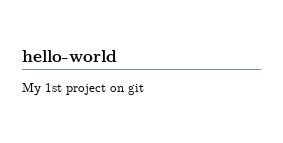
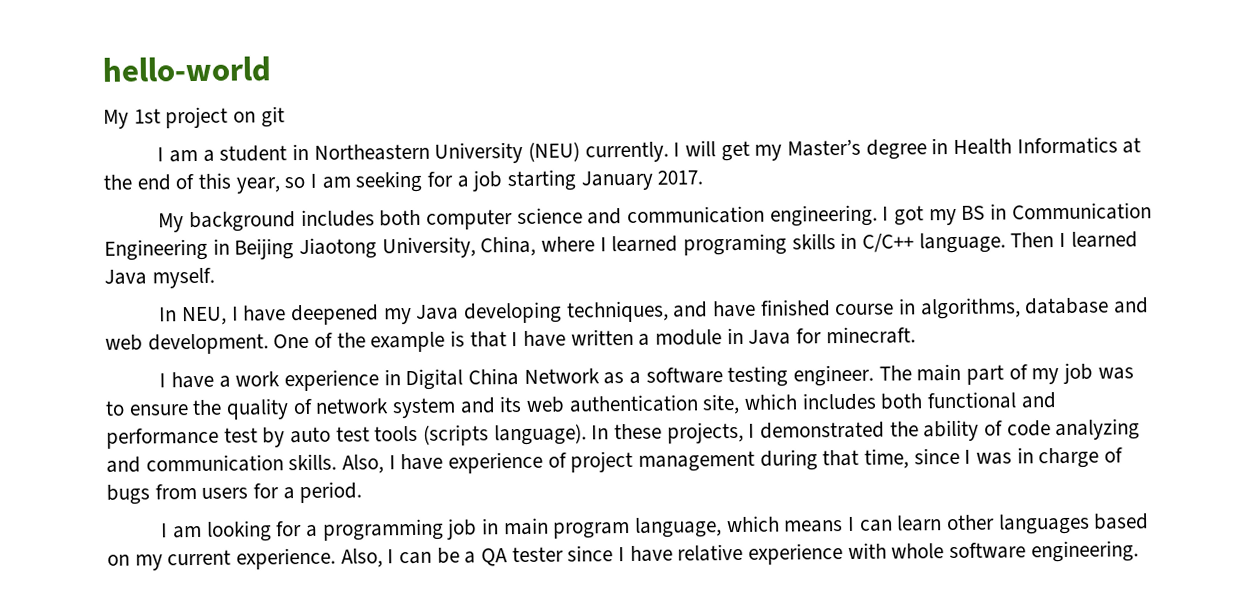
(144, 89) none -> [157,136,1142,164] [103,169,704,194] [158,202,1152,233] [104,231,1138,261] [104,267,215,289] [159,297,1150,326] [105,326,916,355] [159,362,1134,392] [105,391,1056,420] [106,418,1141,449] [106,447,1124,474] [106,481,363,505] [161,513,1150,542] [107,540,1139,571] // I am a student in Northeastern University (NEU) currently. I will get my Master’s degree in Health Informatics at the end of this year, so I am seeking for a job starting January 2017. // My background includes both computer science and communication engineering. I got my BS in Communication Engineering in Beijing Jiaotong University, China, where I learned programing skills in C/C++ language. Then I learned Java myself. // In NEU, I have deepened my Java developing techniques, and have finished course in algorithms, database and web development. One of the example is that I have written a module in Java for minecraft. // I have a work experience in Digital China Network as a software testing engineer. The main part of my job was to ensure the quality of network system and its web authentication site, which includes both functional and performance test by auto test tools (scripts language). In these projects, I demonstrated the ability of code analyzing and communication skills. Also, I have experience of project management during that time, since I was in charge of bugs from users for a period. // I am looking for a programming job in main program language, which means I can learn other languages based on my current experience. Also, I can be a QA tester since I have relative experience with whole software engineering.

